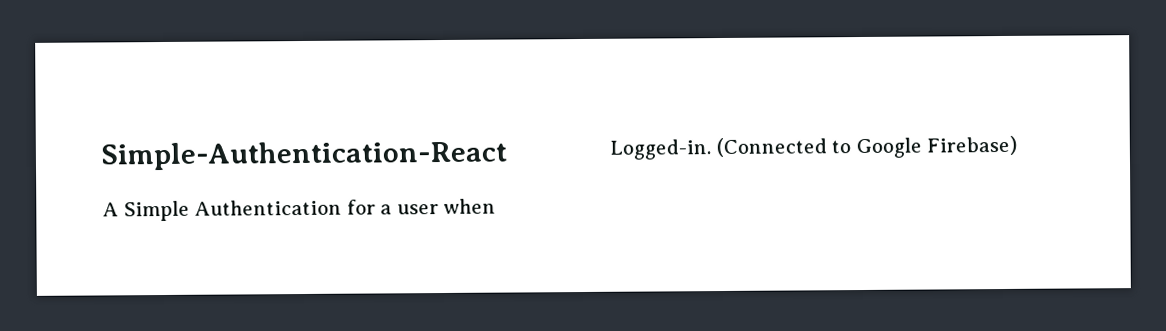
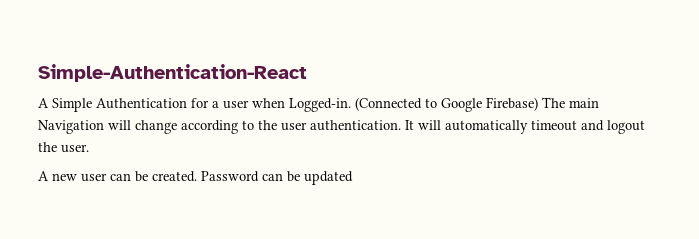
(1018, 145) none -> [542,97,599,108] [38,120,645,134] [38,142,89,153] [38,171,353,185] The main Navigation will change according to the user authentication. It will automatically timeout and logout the user. // A new user can be created. Password can be updated

